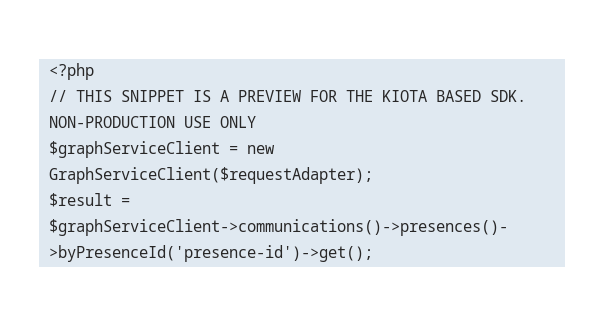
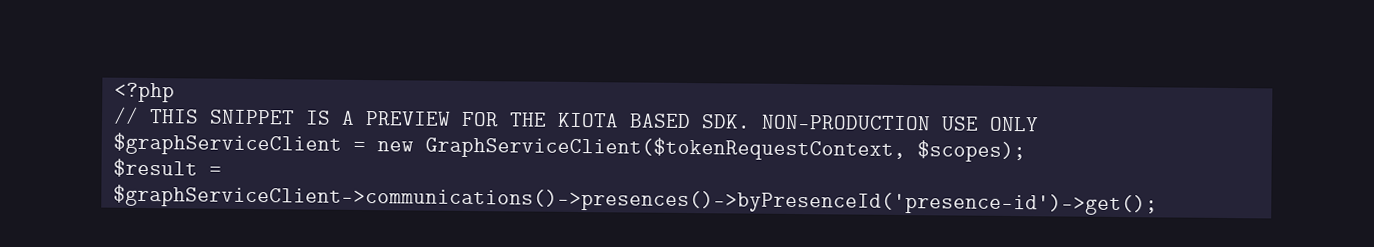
[49,167,374,184] GraphServiceClient($requestAdapter); -> [425,135,1026,163] GraphServiceClient($tokenRequestContext, $scopes);

